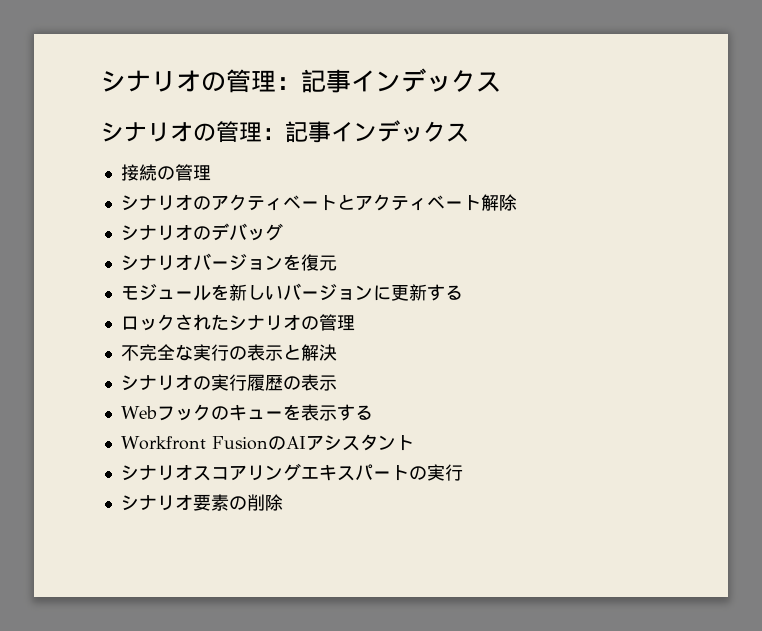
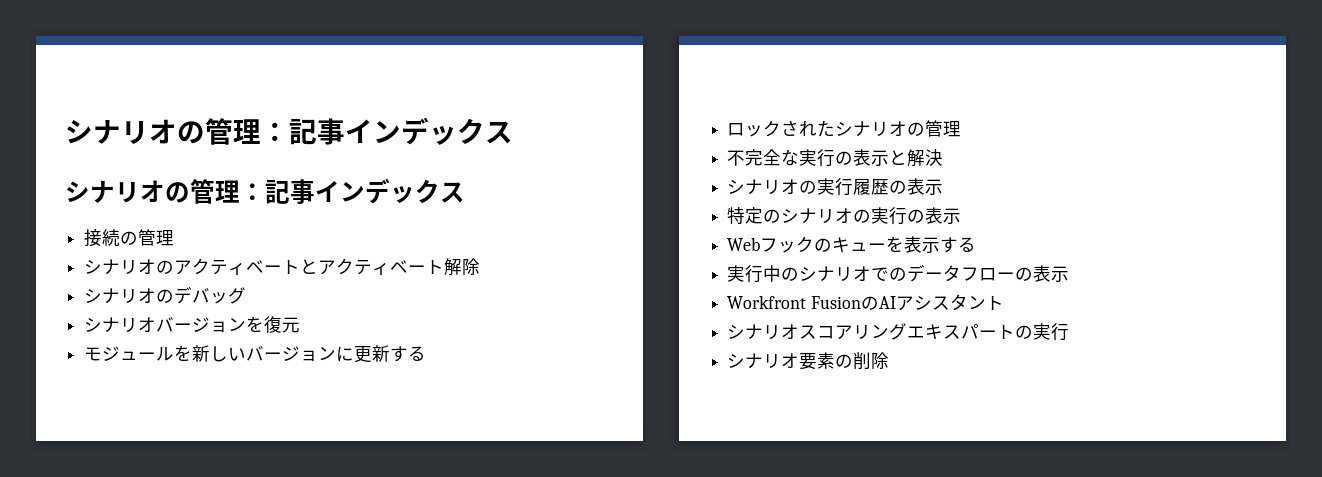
(337, 383) none -> [727,207,962,225] // 特定のシナリオの実行の表示
(373, 412) none -> [727,264,1070,283] // 実行中のシナリオでのデータフローの表示

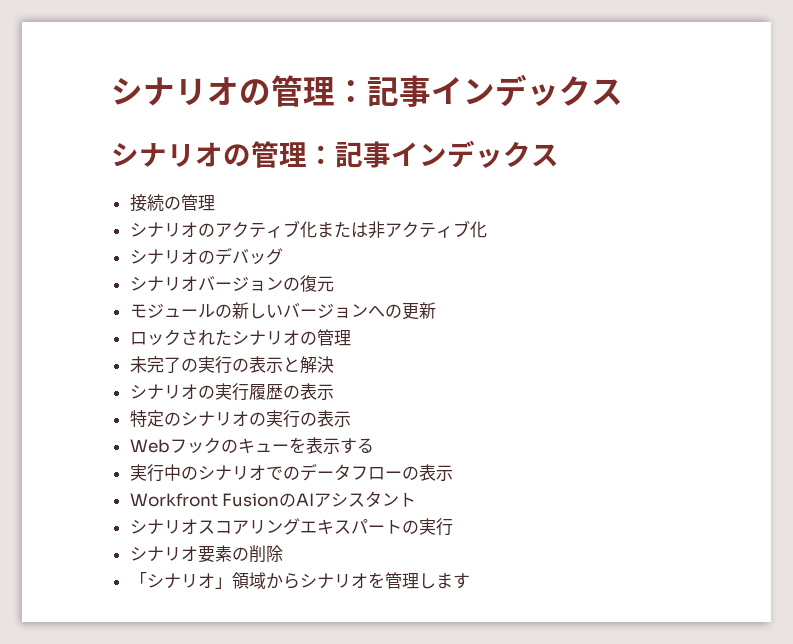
[246,258,481,276] ベートとアクティベート解除 -> [282,220,487,238] ブ化または非アクティブ化
[246,316,265,332] を -> [282,277,300,291] の
[174,345,193,361] を -> [214,304,232,318] の
[336,346,355,362] に -> [367,304,402,318] への
[390,346,427,362] する -> (436, 310) none
[727,149,800,166] 不完全な -> [129,356,198,373] 未完了の
(890, 360) none -> [129,572,470,589] // 「シナリオ」領域からシナリオを管理します

